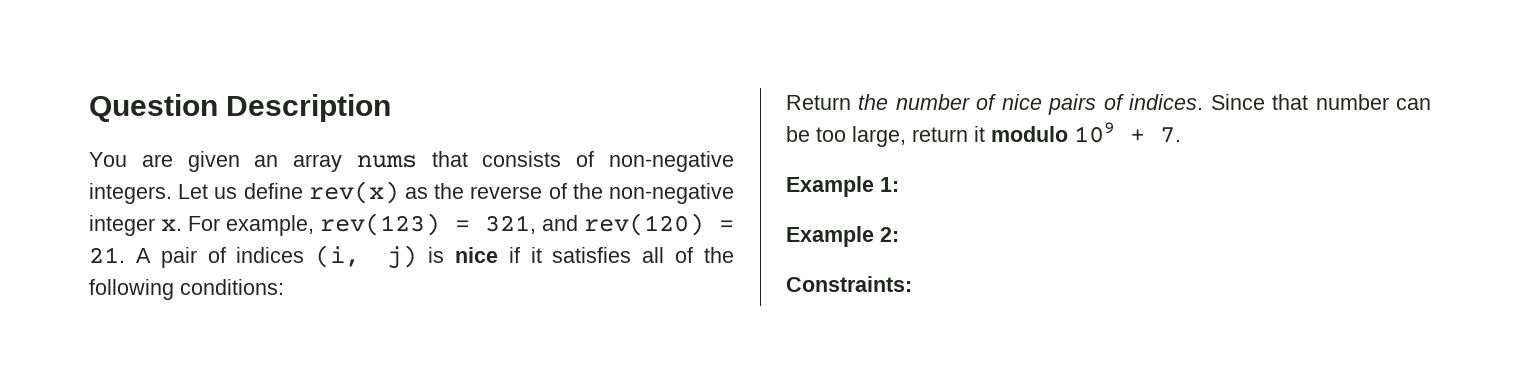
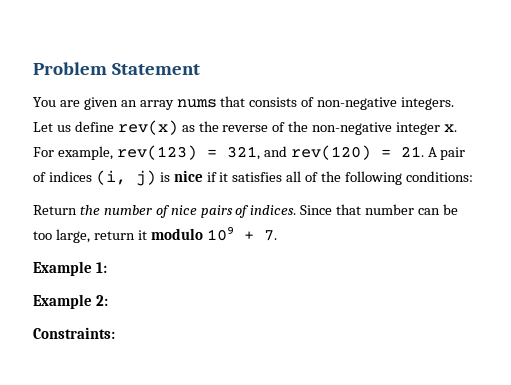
[89,94,392,122] Question Description -> [33,62,200,75] Problem Statement

